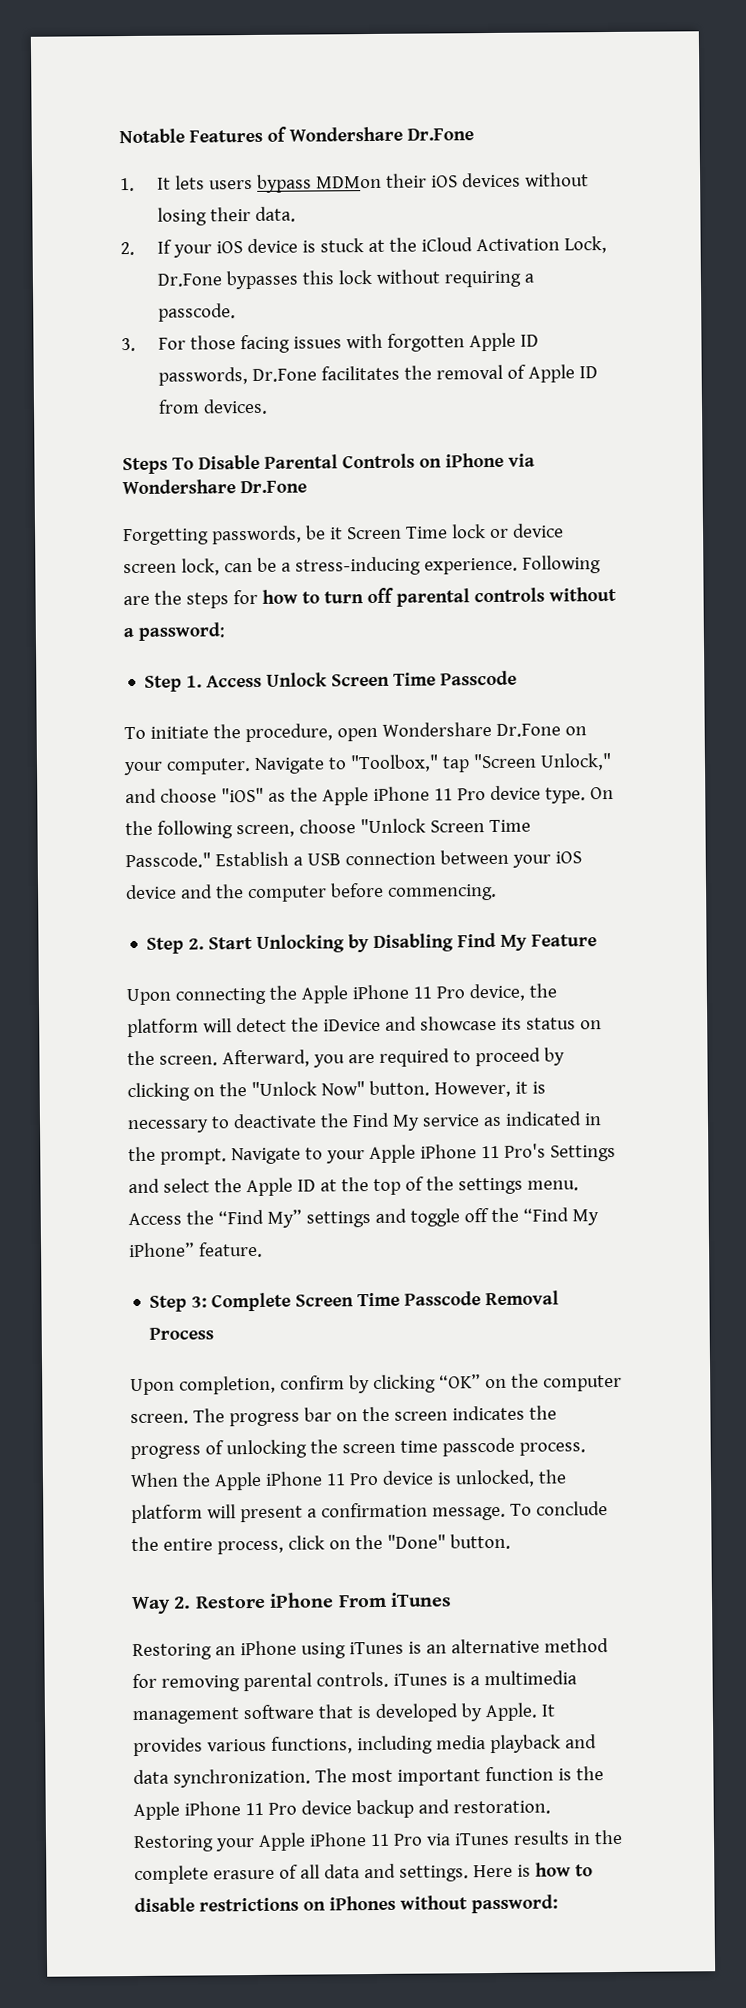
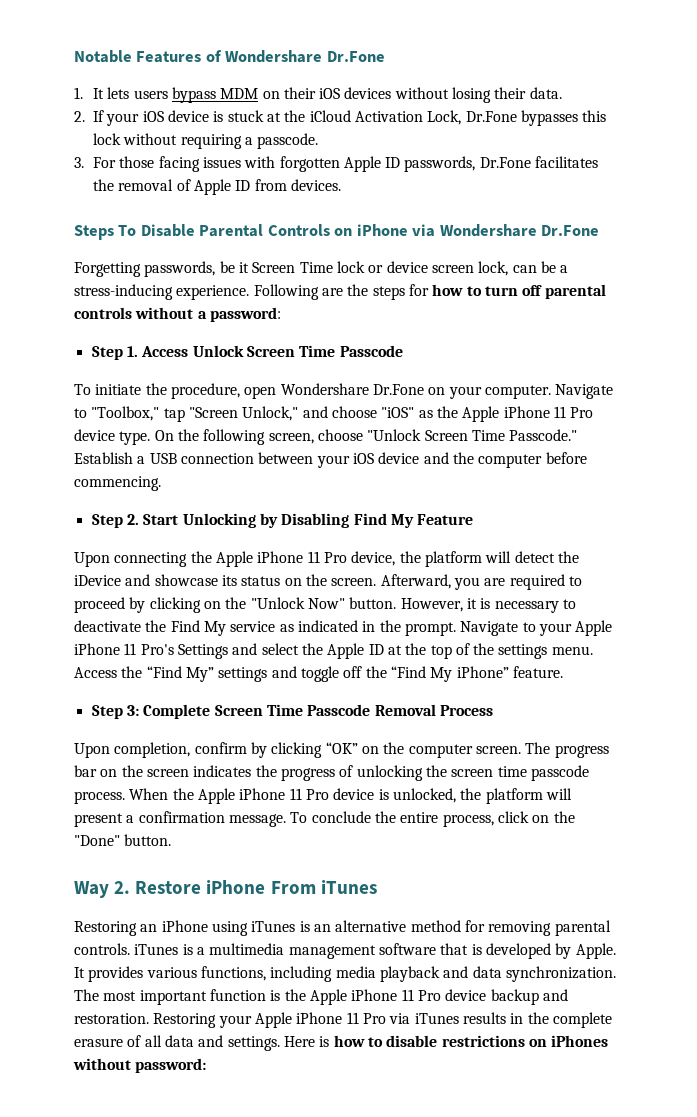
[315,175,382,189] MDMon -> [220,88,280,99] MDM on

